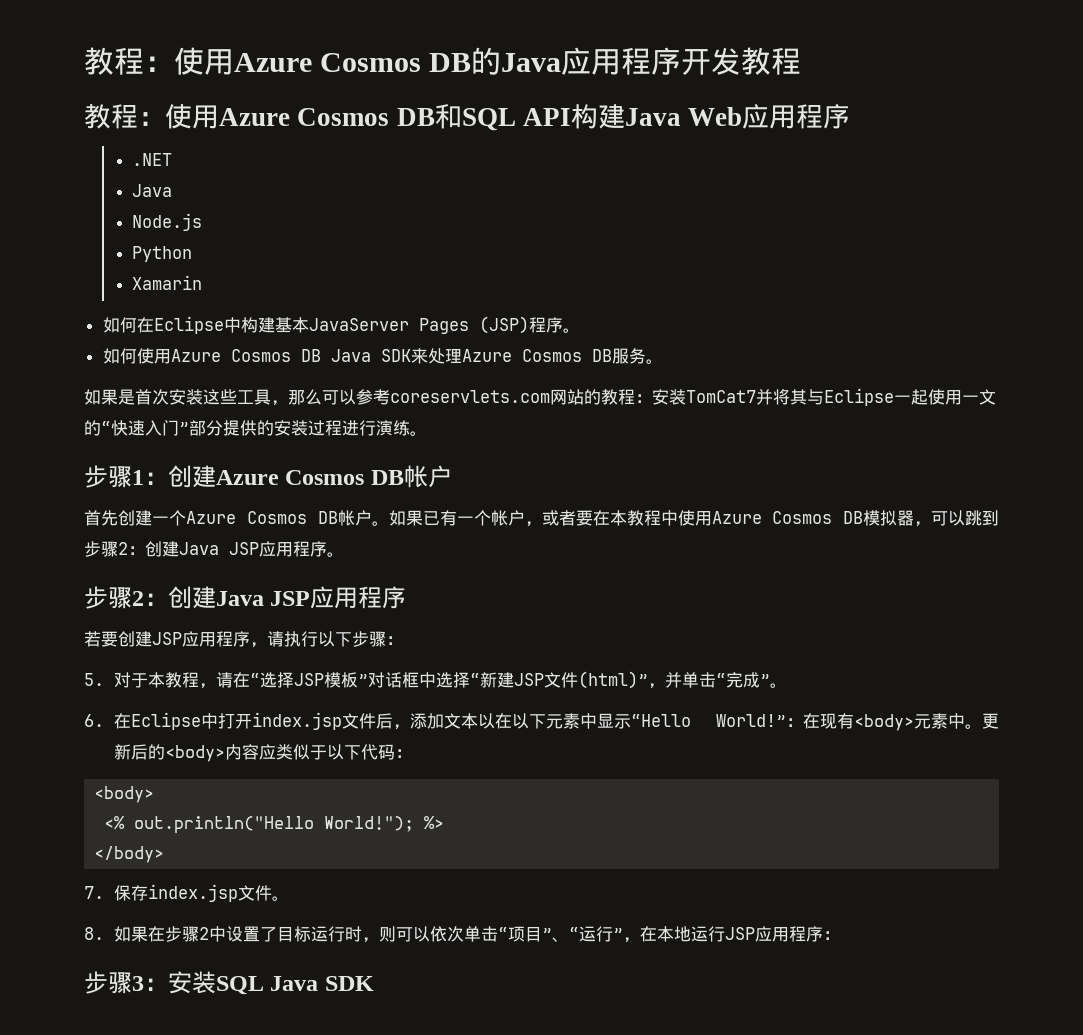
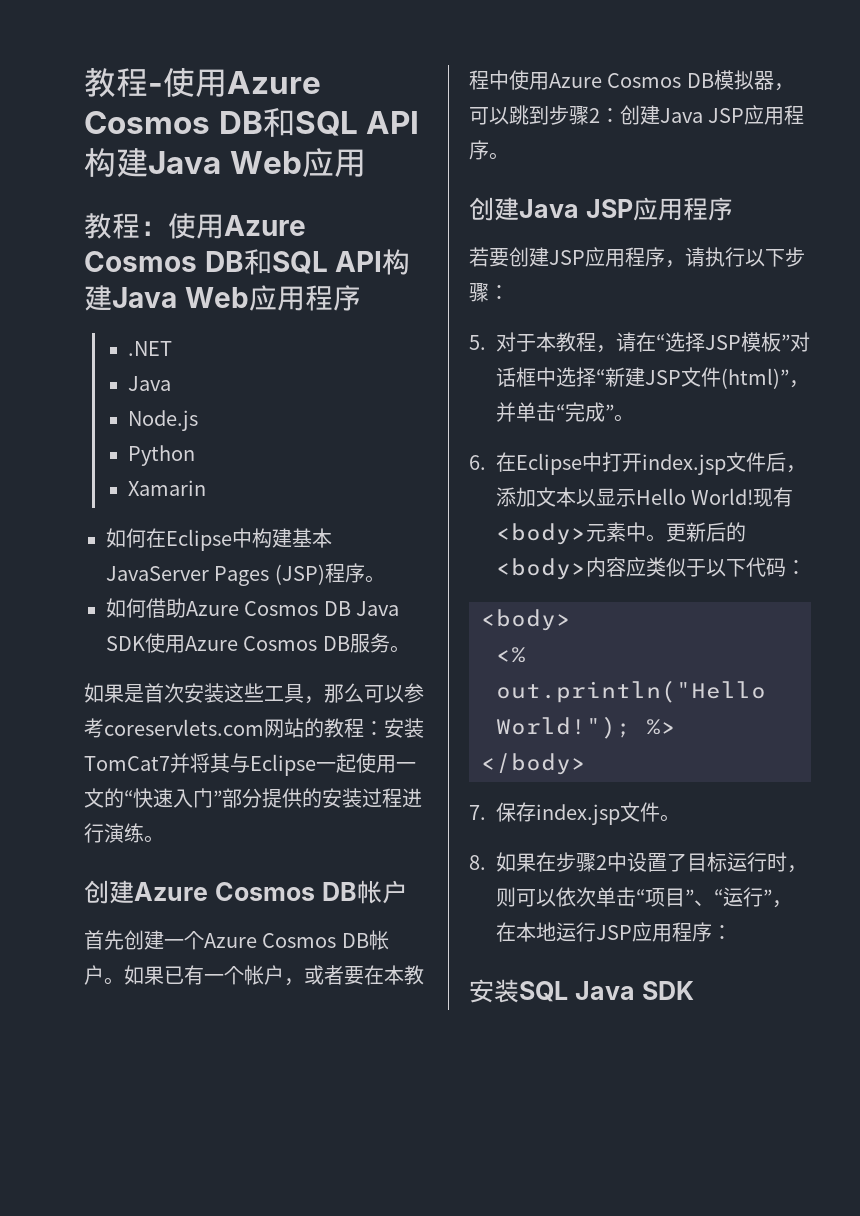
[84,47,802,75] 教程：使用Azure Cosmos DB的Java应用程序开发教程 -> [84,68,321,97] [84,108,420,137] [84,148,366,177] 教程-使用Azure Cosmos DB和SQL API构建Java Web应用
[136,348,171,364] 使用 -> [146,598,186,618] 借助
[410,348,462,364] 来处理 -> [145,633,185,653] 使用
[84,465,168,488] 步骤1： -> (164, 839) none
[84,586,168,609] 步骤2： -> (509, 156) none
[494,713,820,729] 在以下元素中显示“Hello World!”：在 -> [596,488,754,507] 显示Hello World!
[84,971,168,994] 步骤3： -> (732, 932) none

